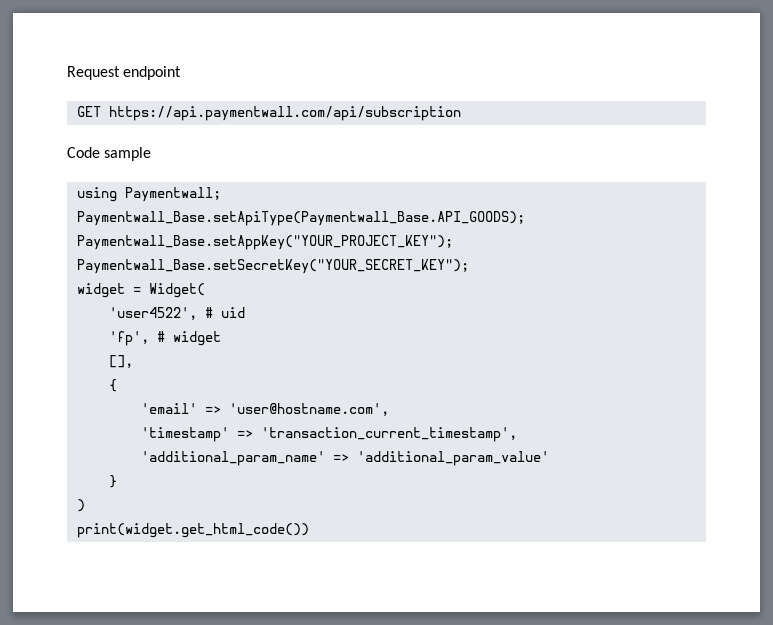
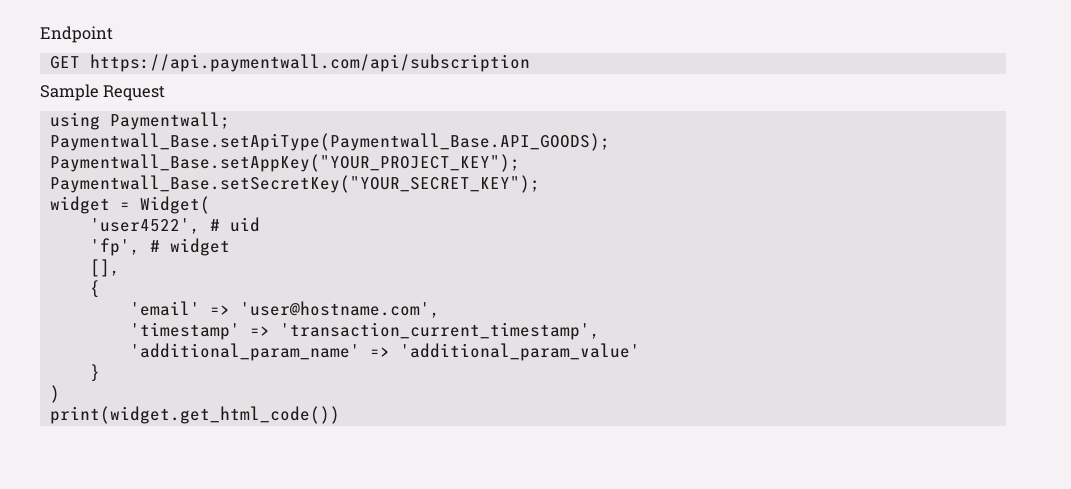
[67,66,182,80] Request endpoint -> [40,26,113,43] Endpoint
[67,147,152,161] Code sample -> [40,84,166,101] Sample Request

